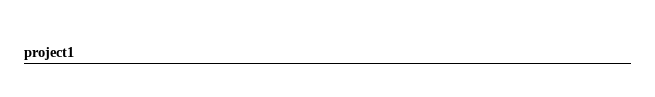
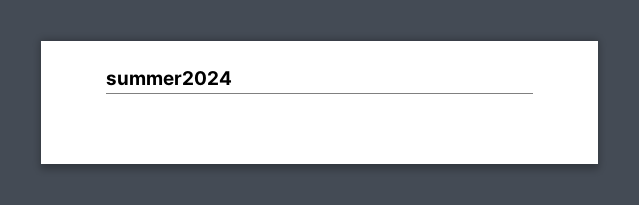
[24,47,74,60] project1 -> [106,71,232,86] summer2024

